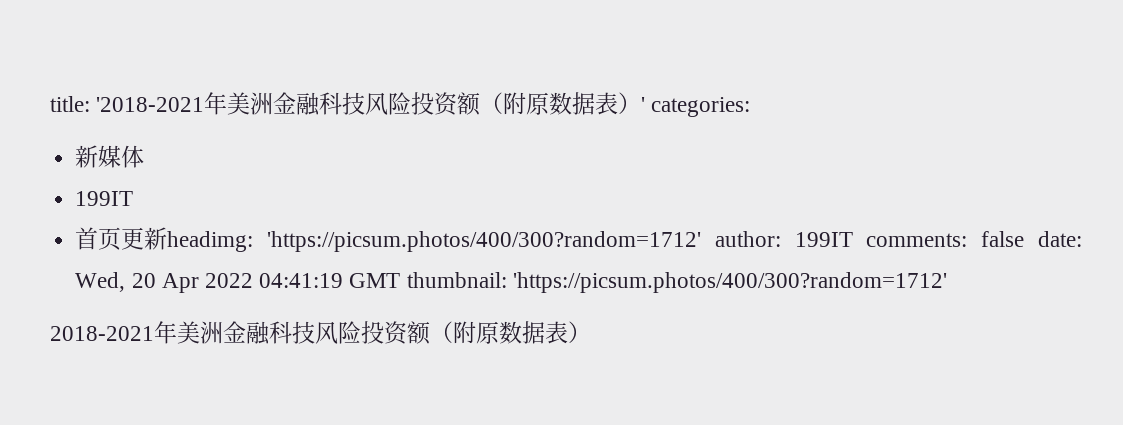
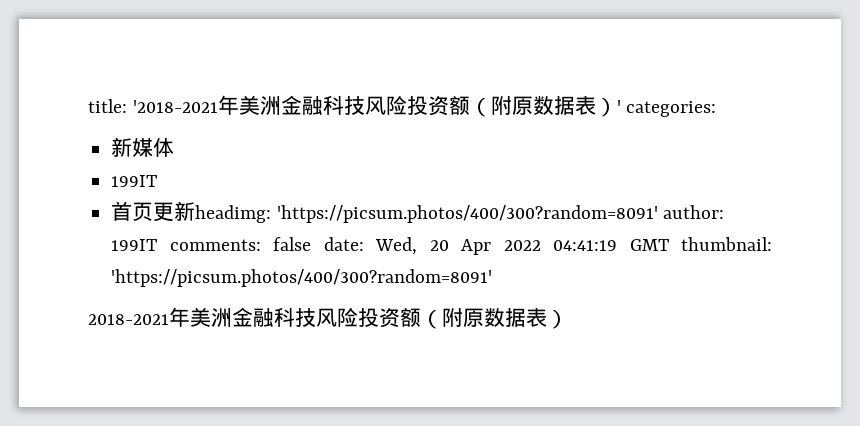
[267,231,702,252] 'https://picsum.photos/400/300?random=1712' -> [276,205,658,223] 'https://picsum.photos/400/300?random=8091'
[512,272,947,293] 'https://picsum.photos/400/300?random=1712' -> [111,269,493,287] 'https://picsum.photos/400/300?random=8091'

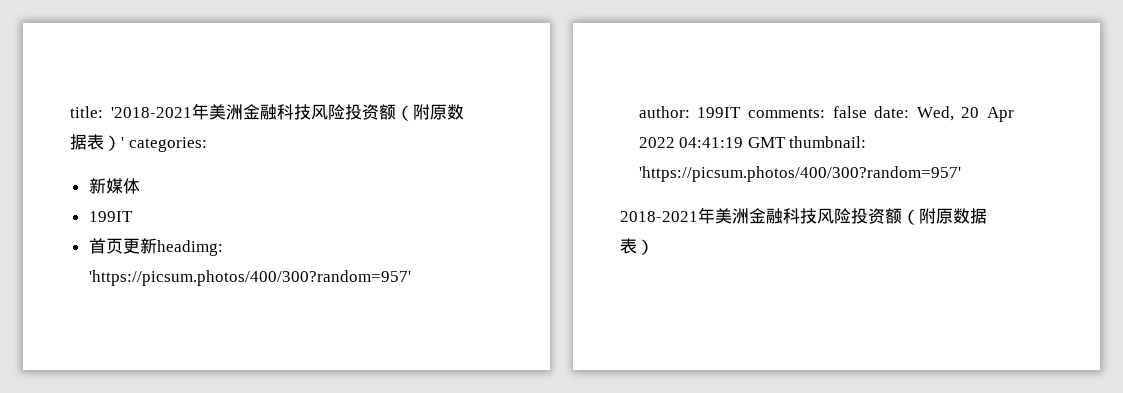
[276,205,658,223] 'https://picsum.photos/400/300?random=8091' -> [88,270,411,286] 'https://picsum.photos/400/300?random=957'
[111,269,493,287] 'https://picsum.photos/400/300?random=8091' -> [638,166,961,182] 'https://picsum.photos/400/300?random=957'

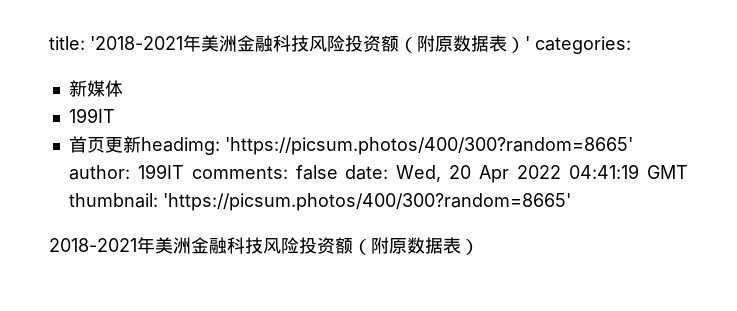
[88,270,411,286] 'https://picsum.photos/400/300?random=957' -> [224,137,633,155] 'https://picsum.photos/400/300?random=8665'
[638,166,961,182] 'https://picsum.photos/400/300?random=957' -> [162,193,571,211] 'https://picsum.photos/400/300?random=8665'

